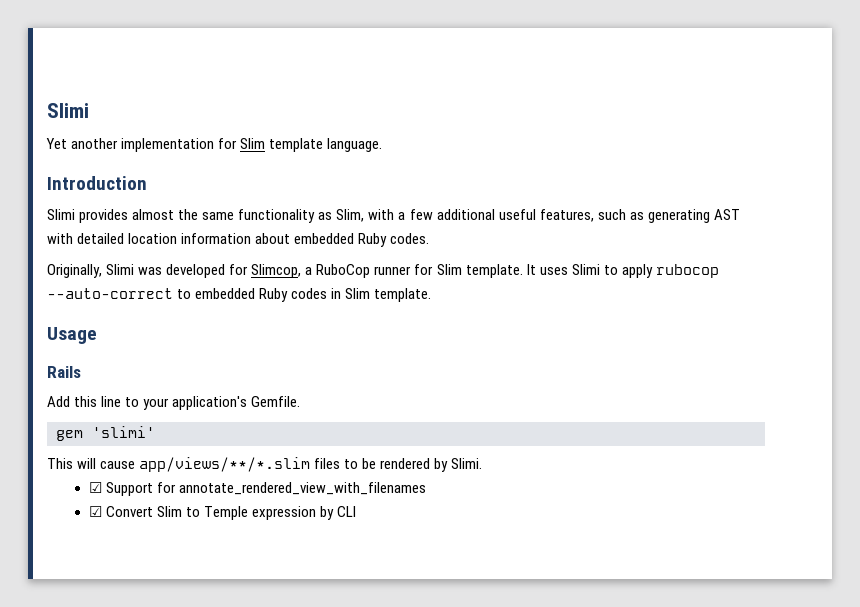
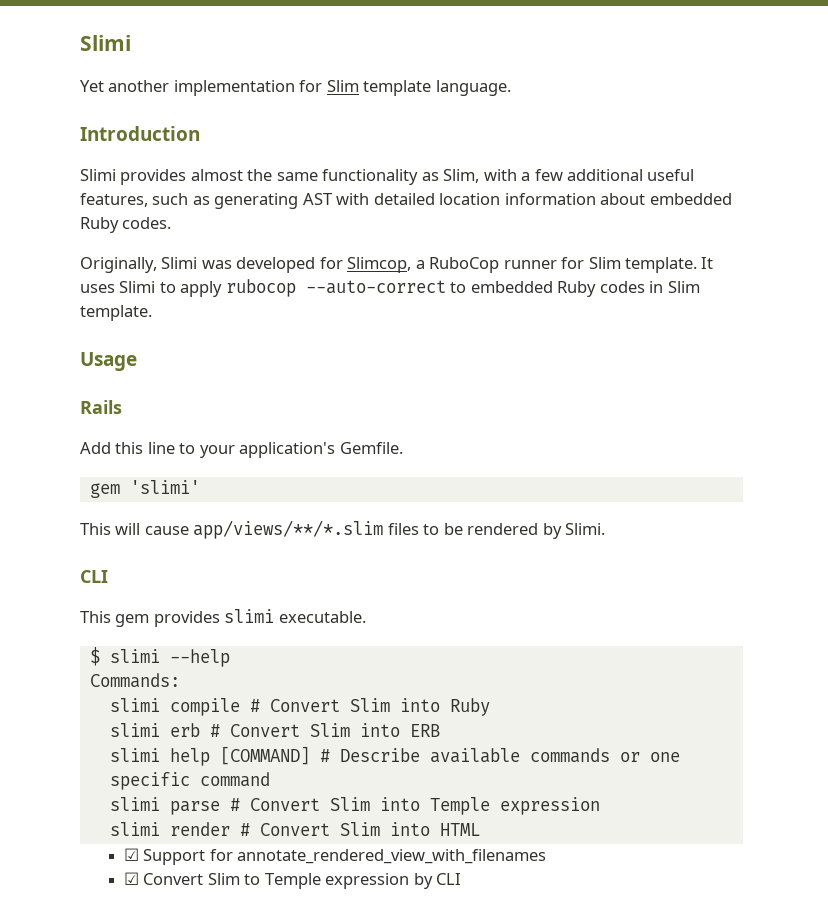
(483, 463) none -> [80,570,108,583] [80,609,366,627] [89,647,230,667] [89,673,180,688] [109,698,490,716] [109,723,440,737] [109,746,680,766] [109,772,270,790] [109,797,600,815] [109,822,480,836] // CLI // This gem provides slimi executable. // $ slimi --help // Commands: // slimi compile # Convert Slim into Ruby // slimi erb # Convert Slim into ERB // slimi help [COMMAND] # Describe available commands or one specific command // slimi parse # Convert Slim into Temple expression // slimi render # Convert Slim into HTML

